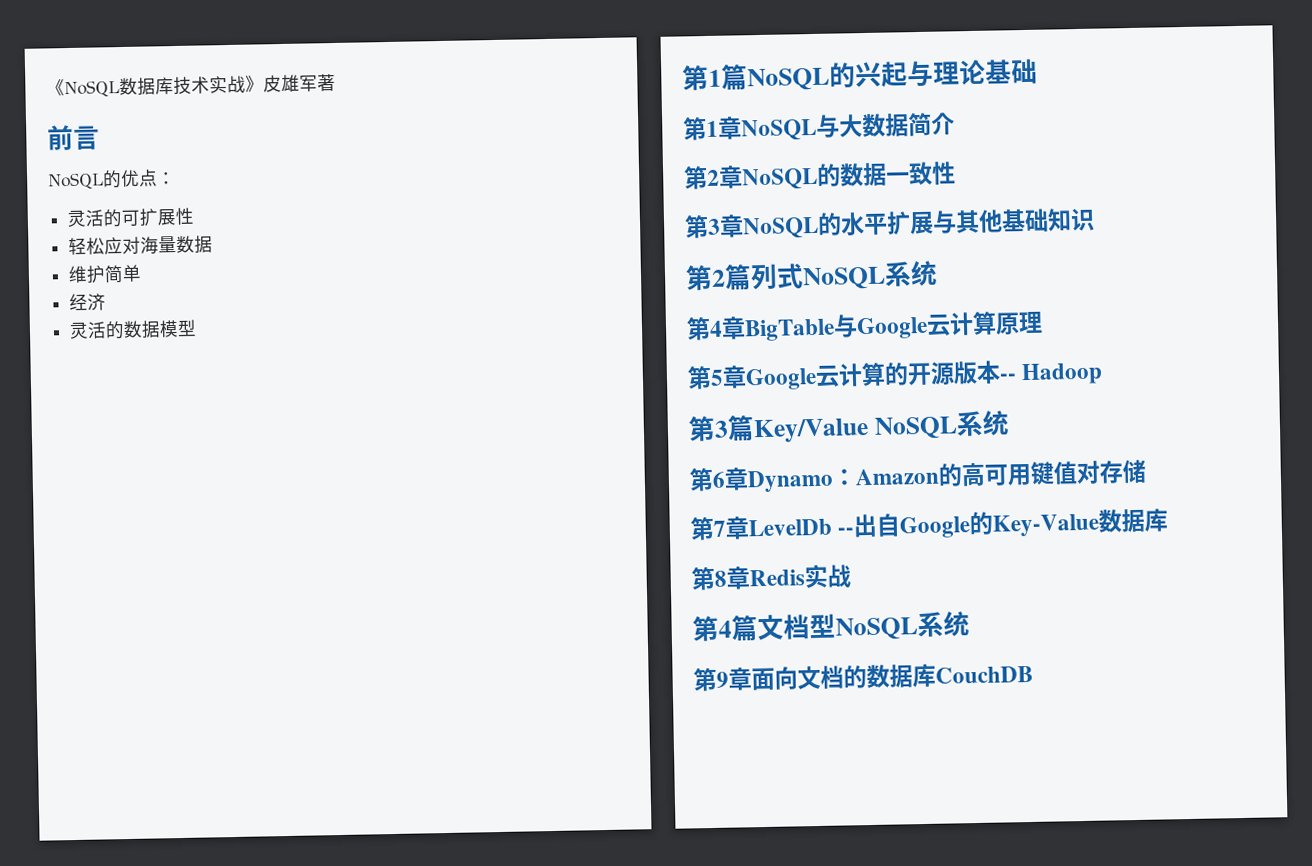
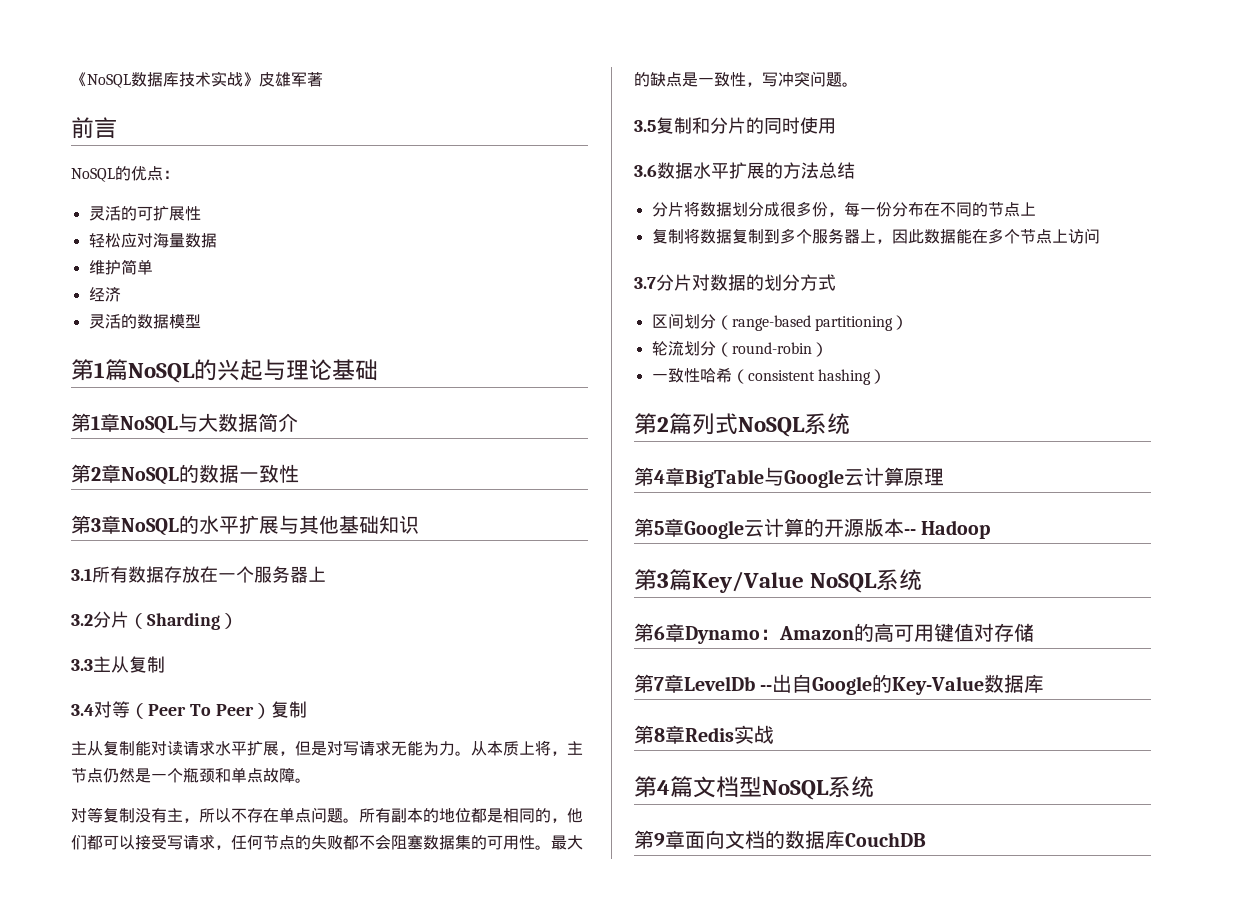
(1095, 219) none -> [71,566,326,583] [71,611,238,630] [71,656,165,673] [71,701,307,719] [71,740,583,756] [71,767,311,783] [71,807,583,823] [71,834,583,850] [634,71,858,87] [634,117,836,134] [634,162,855,179] [651,201,1036,217] [651,228,1100,244] [634,274,836,291] [651,313,908,331] [651,341,828,357] [651,367,886,385] // 3.1所有数据存放在一个服务器上 // 3.2分片（Sharding） // 3.3主从复制 // 3.4对等（Peer To Peer）复制 // 主从复制能对读请求水平扩展，但是对写请求无能为力。从本质上将，主节点仍然是一个瓶颈和单点故障。 // 对等复制没有主，所以不存在单点问题。所有副本的地位都是相同的，他们都可以接受写请求，任何节点的失败都不会阻塞数据集的可用性。最大的缺点是一致性，写冲突问题。 // 3.5复制和分片的同时使用 // 3.6数据水平扩展的方法总结 // 分片将数据划分成很多份，每一份分布在不同的节点上 // 复制将数据复制到多个服务器上，因此数据能在多个节点上访问 // 3.7分片对数据的划分方式 // 区间划分（range-based partitioning） // 轮流划分（round-robin） // 一致性哈希（consistent hashing）

